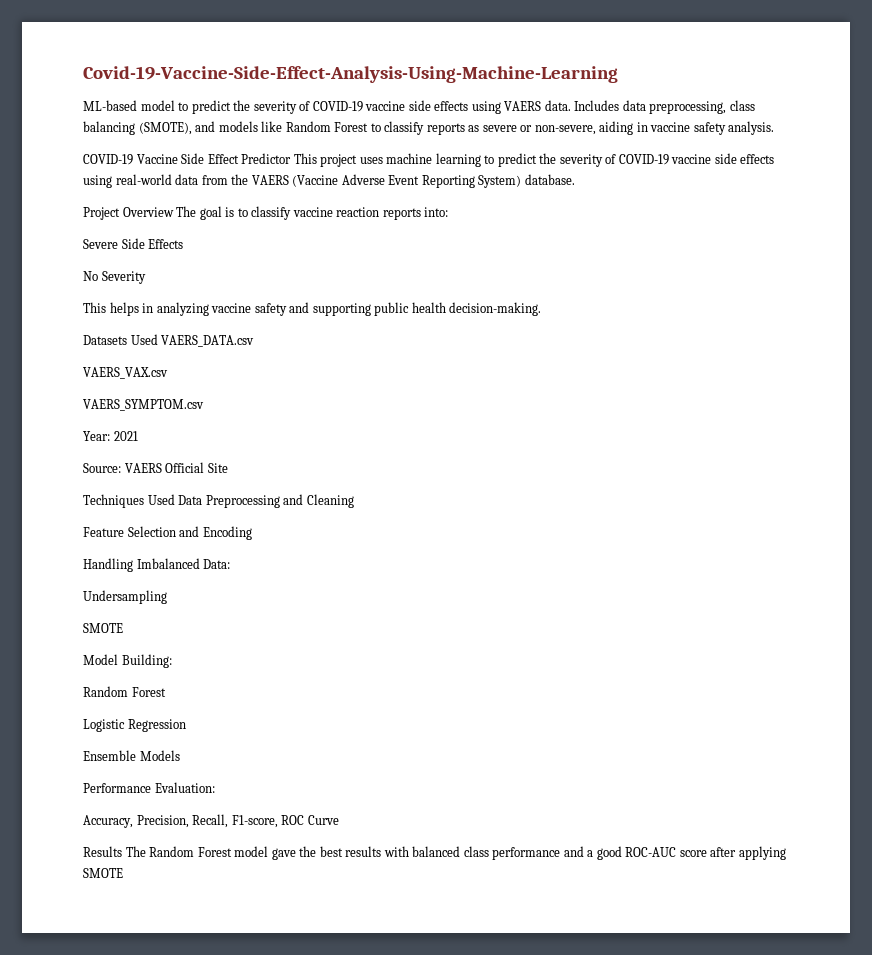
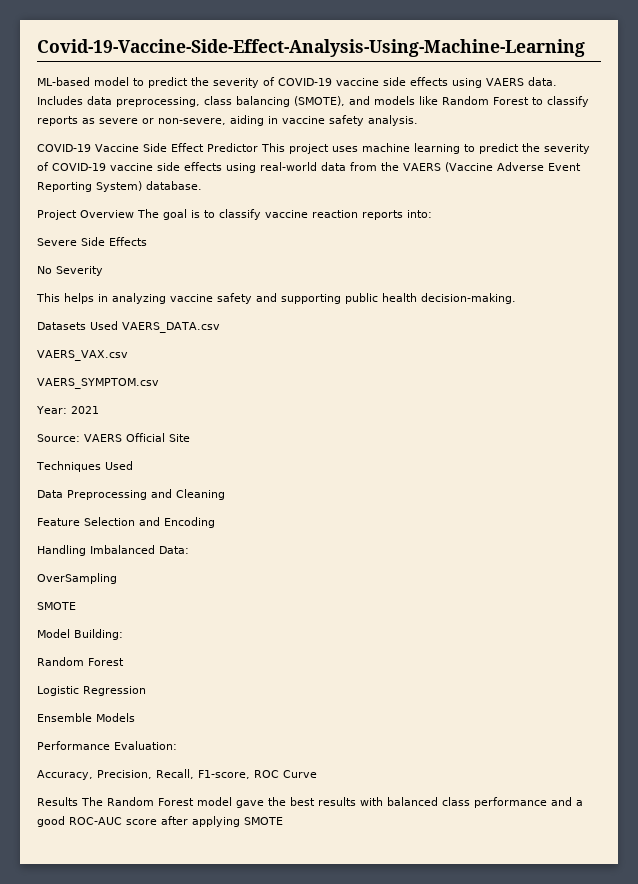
(175, 499) none -> (133, 465) //
[83,590,167,604] Undersampling -> [37,573,117,584] OverSampling

